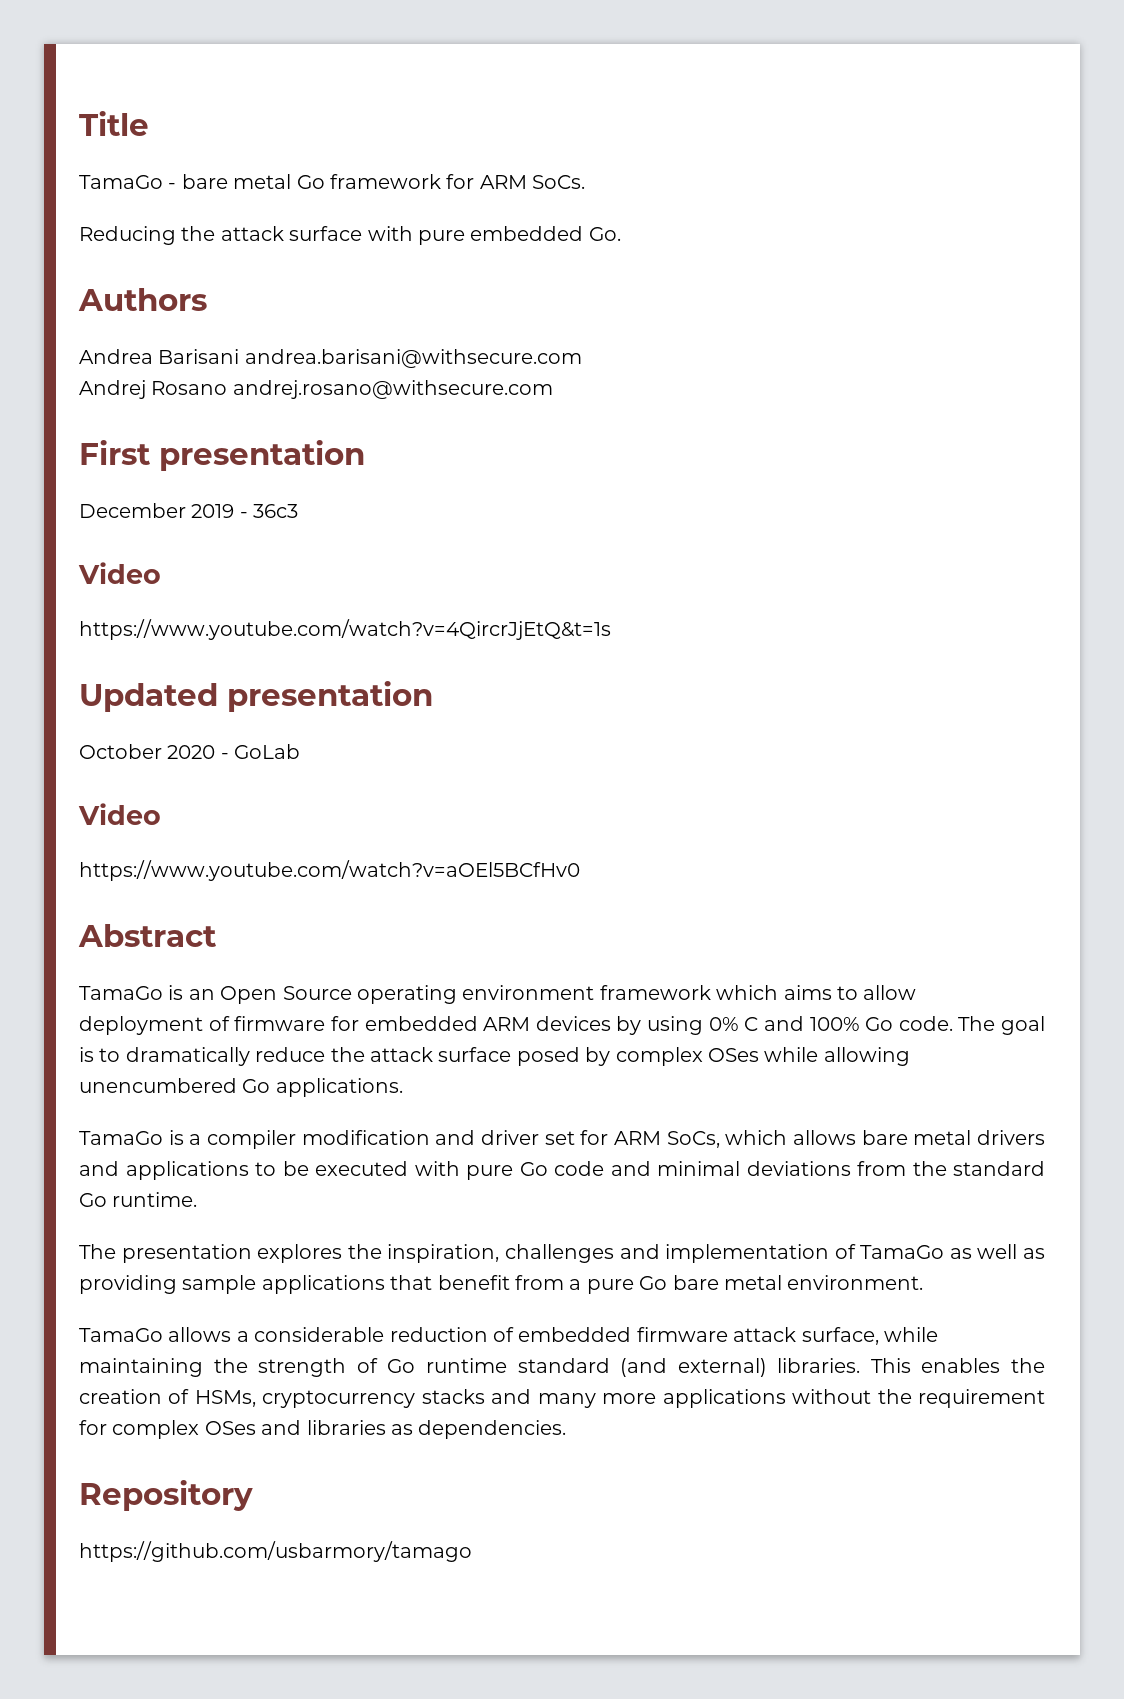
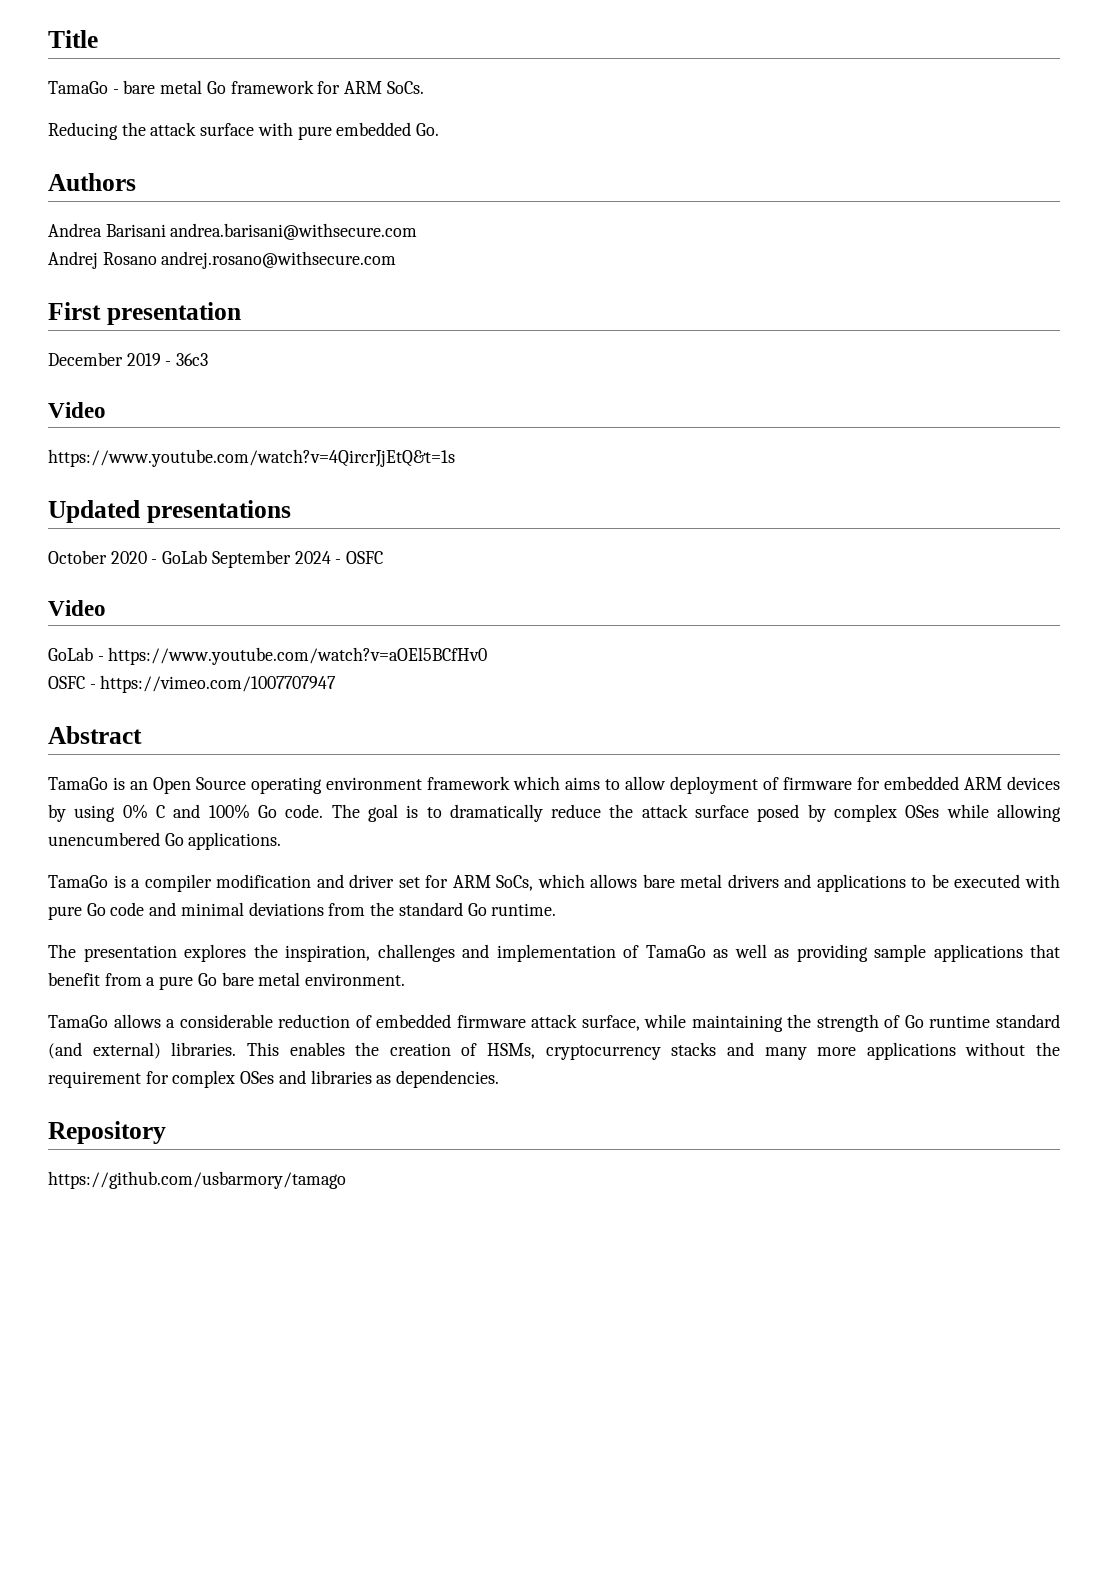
[227,681,433,712] presentation -> [146,500,291,523] presentations
[78,803,161,825] // Video // -> [211,550,384,568] [48,600,106,616] [48,647,104,661] September 2024 - OSFC // Video // GoLab -
(580, 870) none -> [48,675,337,693] // OSFC - https://vimeo.com/1007707947

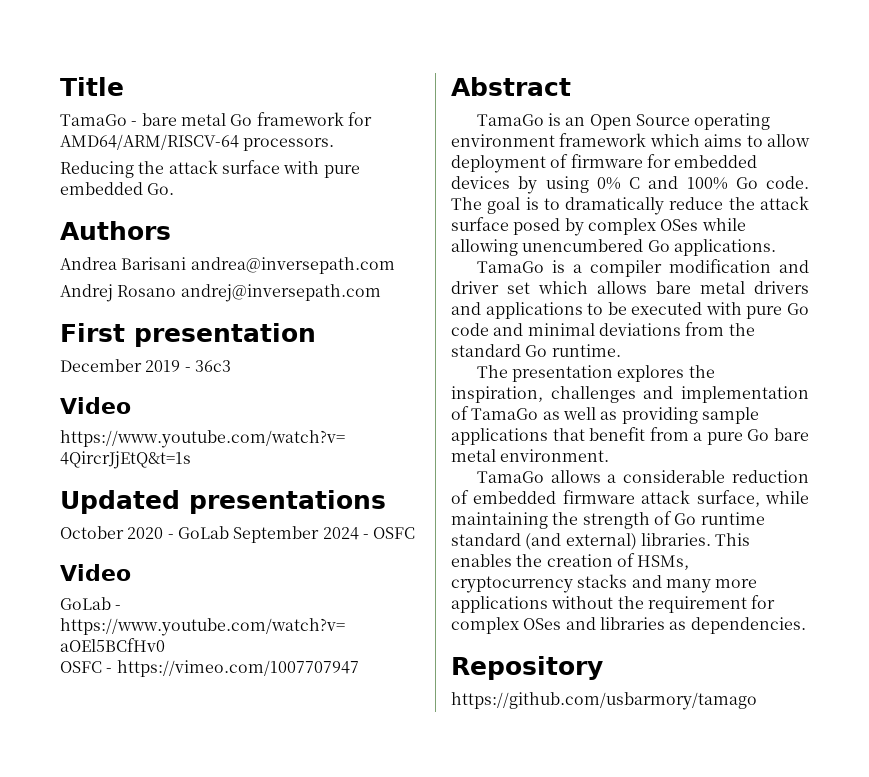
[344,81,424,94] ARM SoCs. -> [60,134,335,151] AMD64/ARM/RISCV-64 processors.
[170,223,418,240] andrea.barisani@withsecure.com -> [190,257,395,274] andrea@inversepath.com
[161,251,397,269] andrej.rosano@withsecure.com -> [180,284,381,302] andrej@inversepath.com
[964,777,1002,790] ARM -> (758, 161) none
[425,875,534,891] for ARM SoCs, -> (530, 288) none

